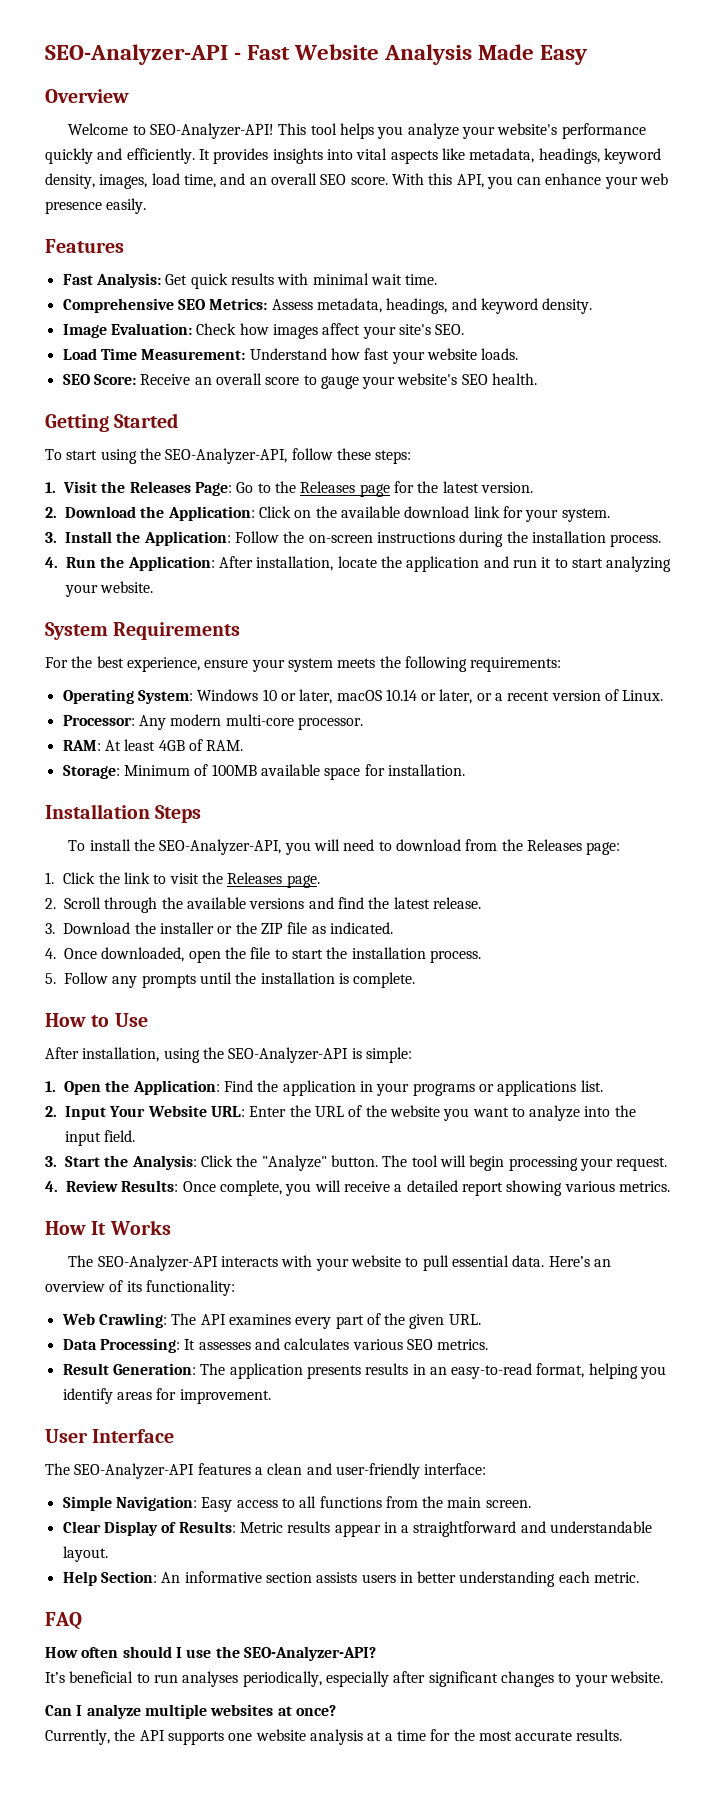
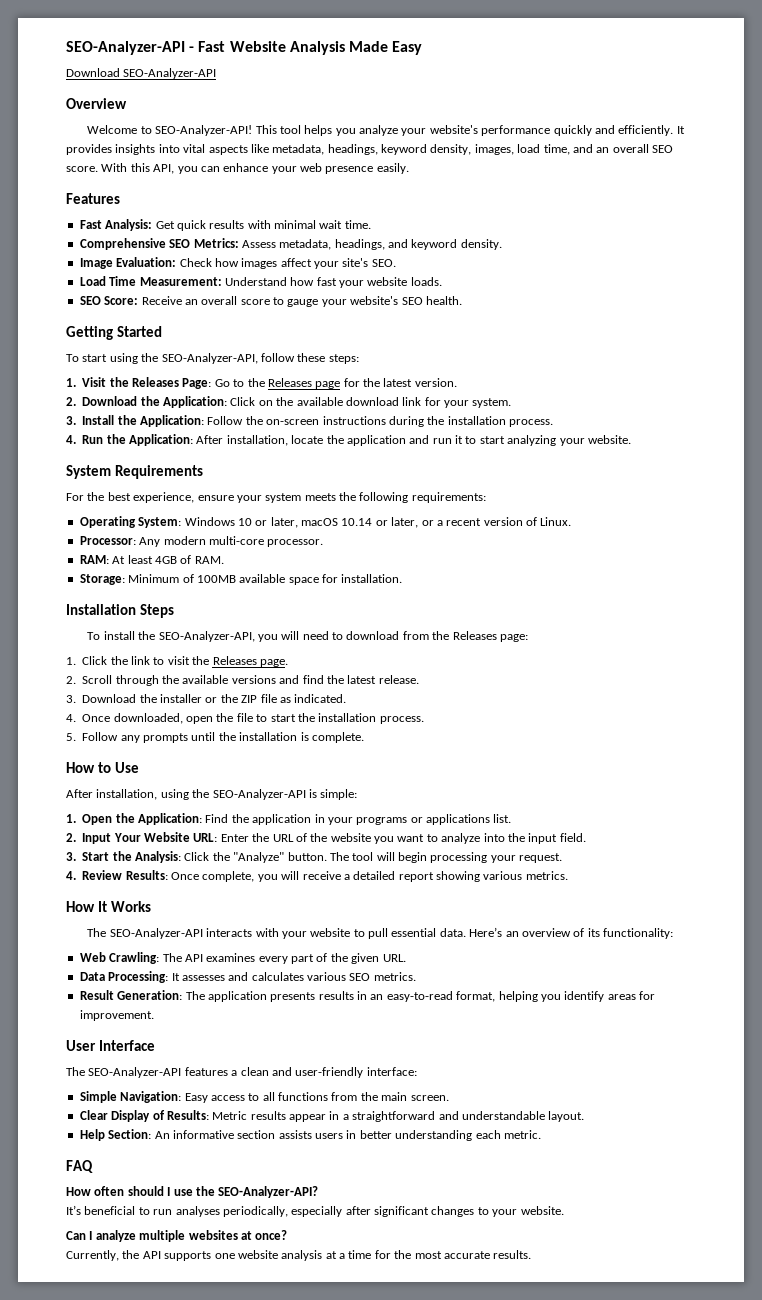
(588, 55) none -> [66,68,217,79] // Download SEO-Analyzer-API

